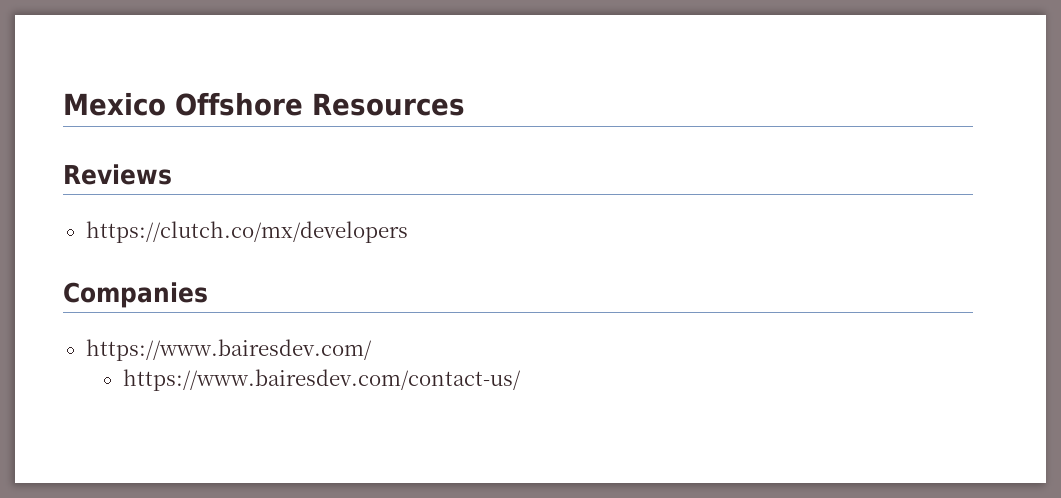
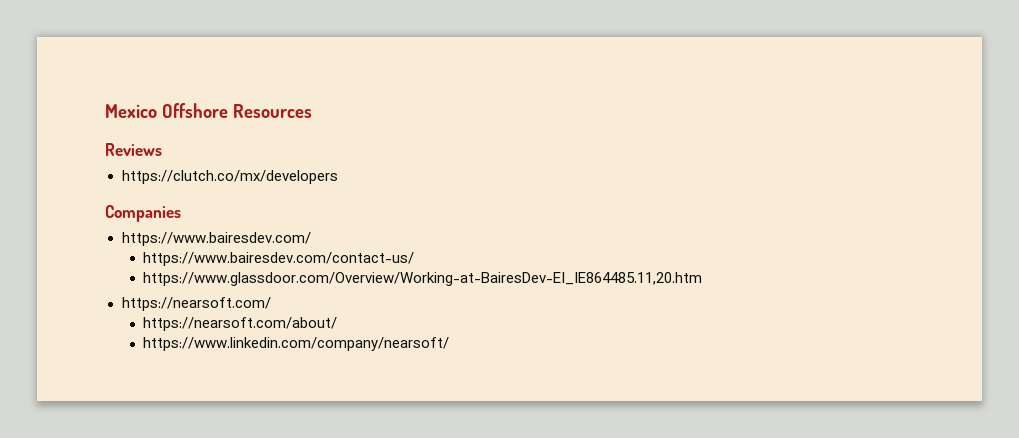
(521, 380) none -> [143,272,703,286] [121,297,271,311] [143,317,338,331] [143,337,450,351] // https://www.glassdoor.com/Overview/Working-at-BairesDev-EI_IE864485.11,20.htm // https://nearsoft.com/ // https://nearsoft.com/about/ // https://www.linkedin.com/company/nearsoft/

